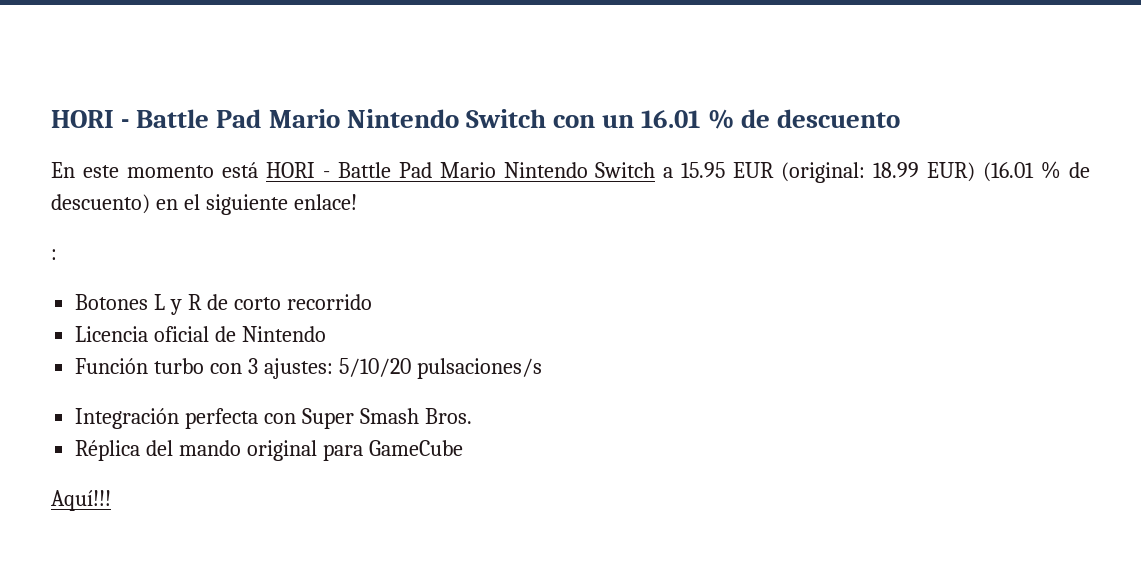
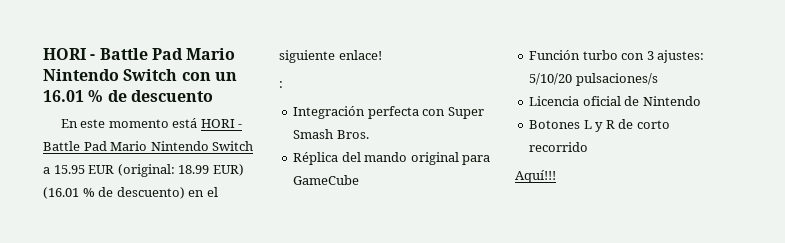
[75,294,372,315] [75,326,327,342] [75,358,542,379] // Botones L y R de corto recorrido // Licencia oficial de Nintendo // Función turbo con 3 ajustes: 5/10/20 pulsaciones/s -> (283, 84) none
(463, 448) none -> [529,50,705,63] [529,73,658,86] [529,96,701,106] [529,119,670,132] [529,142,589,152] // Función turbo con 3 ajustes: 5/10/20 pulsaciones/s // Licencia oficial de Nintendo // Botones L y R de corto recorrido

